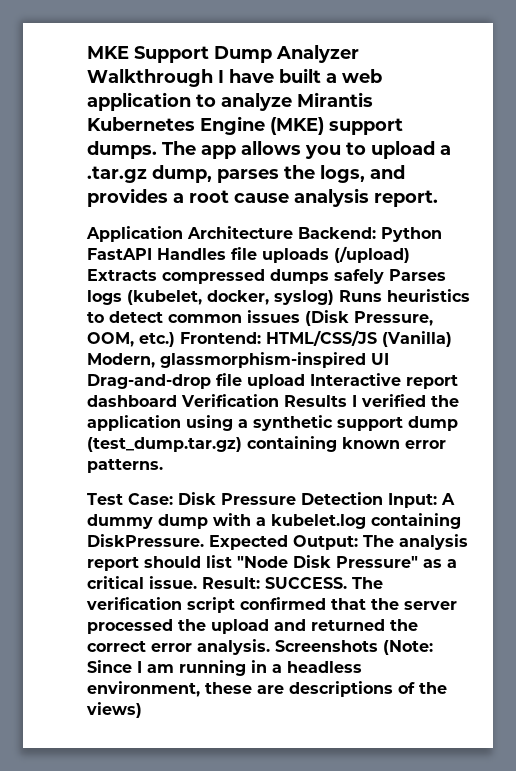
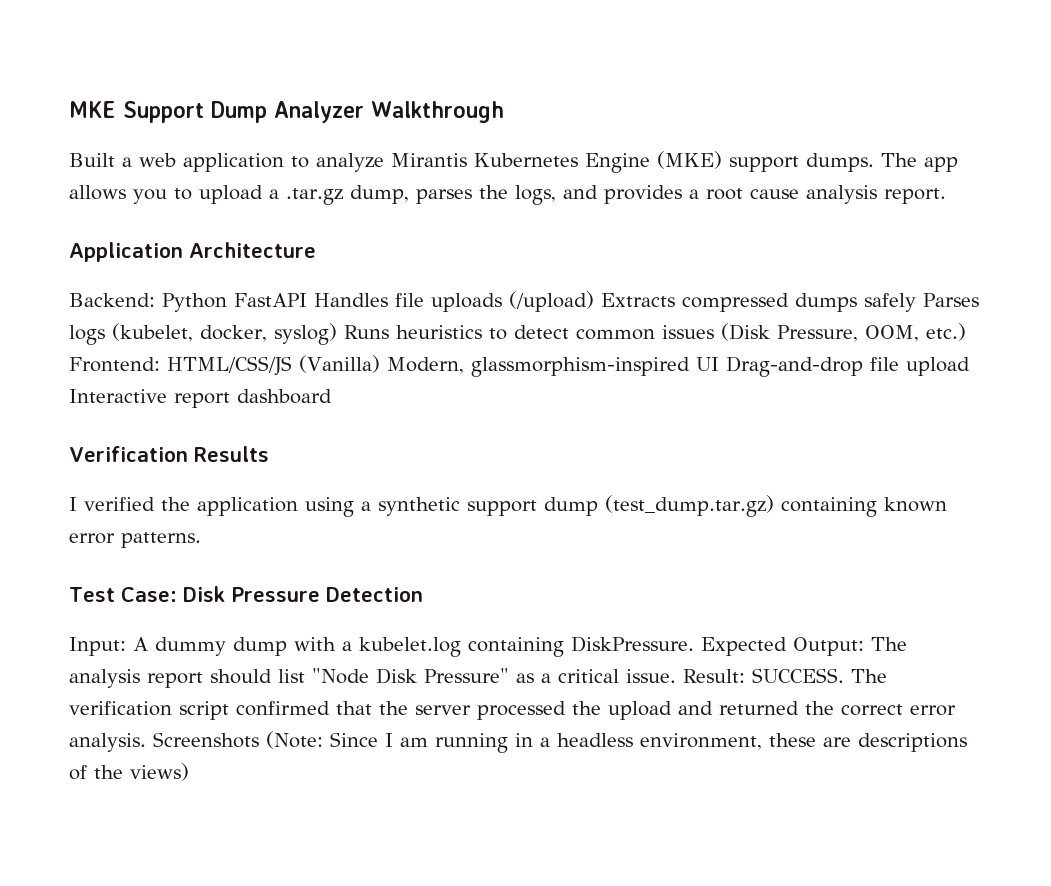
[218,68,321,83] I have built -> [69,153,115,167] // Built
(293, 232) none -> (316, 250) //
(177, 401) none -> (332, 396) //
(347, 401) none -> (269, 454) //
(383, 498) none -> (423, 594) //

